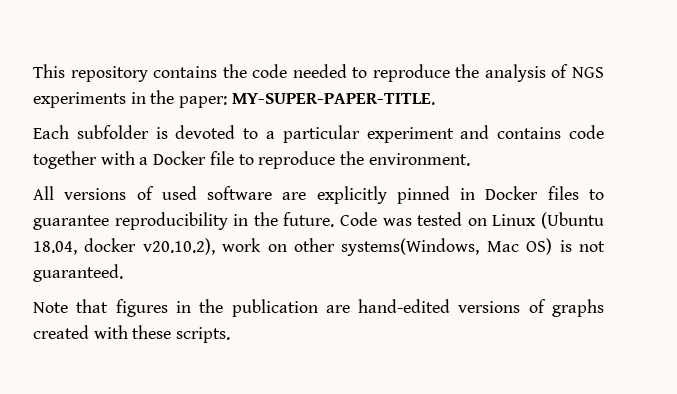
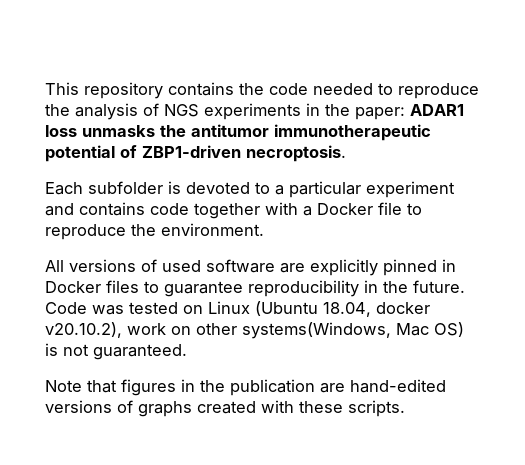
[231,93,435,105] MY-SUPER-PAPER-TITLE. -> [410,104,464,116] [45,124,431,141] [45,145,346,162] ADAR1 loss unmasks the antitumor immunotherapeutic potential of ZBP1-driven necroptosis.

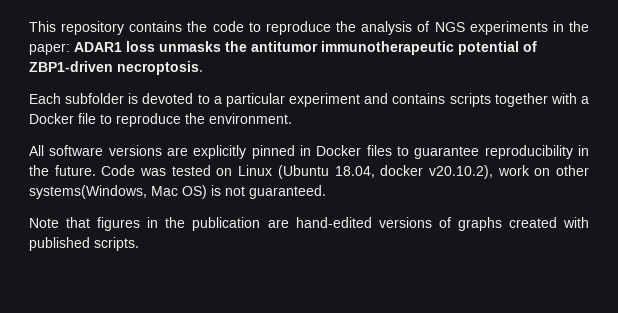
[313,83,373,95] needed -> (244, 26) none
[150,203,189,215] code -> [449,93,491,107] scripts
[69,259,275,273] versions of used software -> [49,145,162,156] software versions
[299,401,343,413] these -> [29,237,90,251] published

